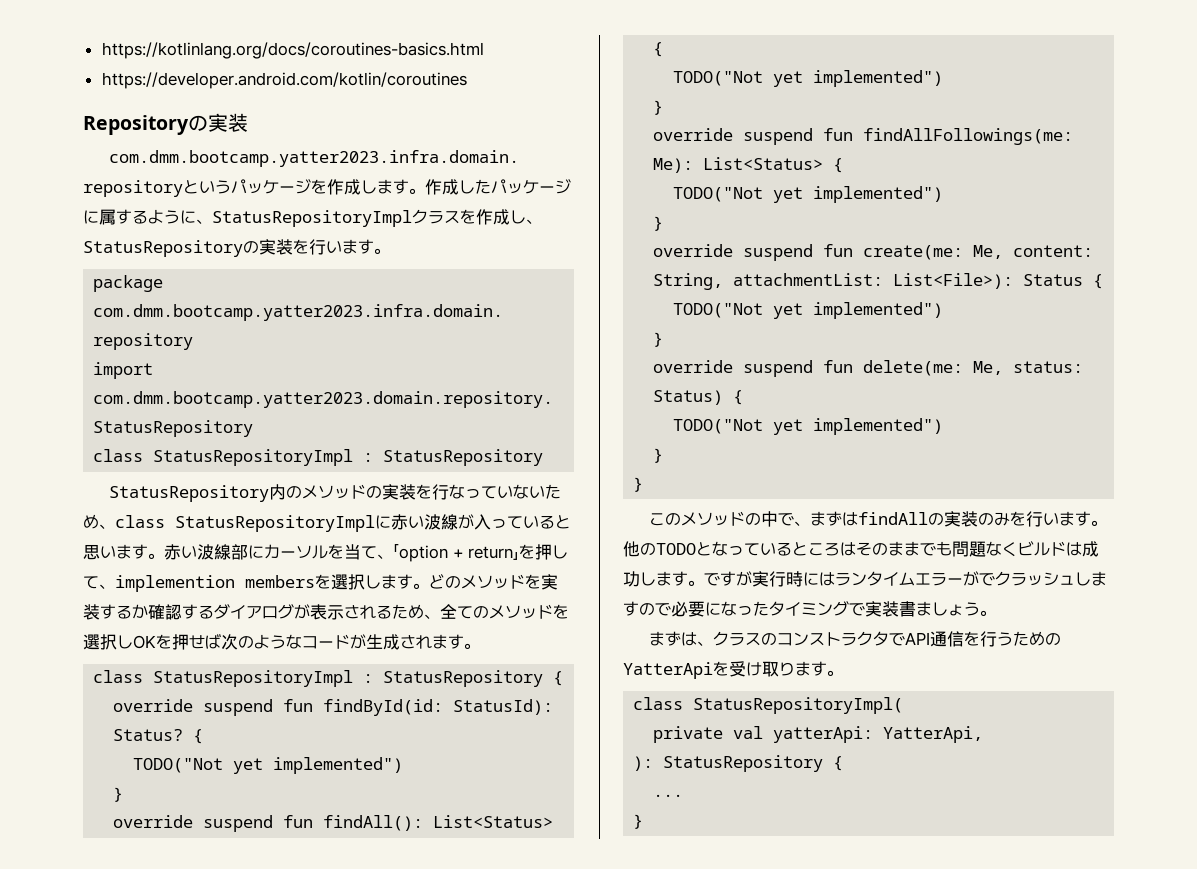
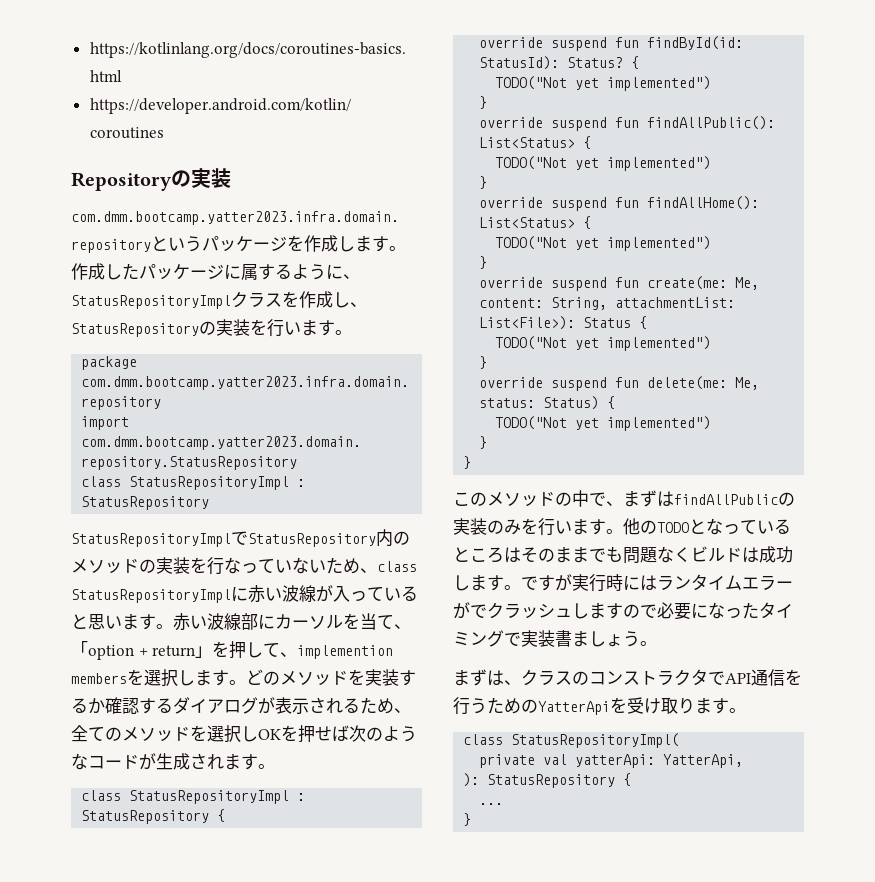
(544, 457) none -> [71,531,248,547] StatusRepositoryImplで
[323,815,554,831] [653,42,664,57] [673,70,944,87] [653,100,664,115] [653,128,1074,145] [653,158,694,173] findAll(): List<Status> { // TODO("Not yet implemented") // } // override suspend fun findAllFollowings(me: Me): -> [647,116,776,130] [479,136,592,149] [495,156,712,171] [479,176,488,189] [479,196,760,211] findAllPublic(): List<Status> { // TODO("Not yet implemented") // } // override suspend fun findAllHome():
[857,512,928,525] findAll -> [674,494,778,505] findAllPublic

